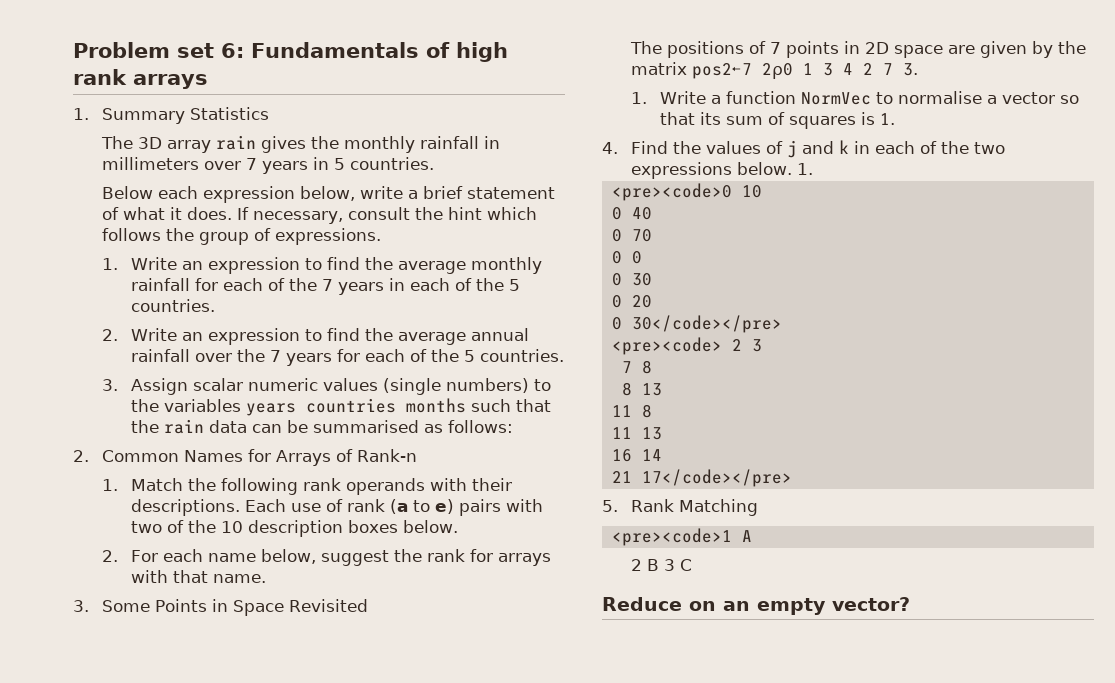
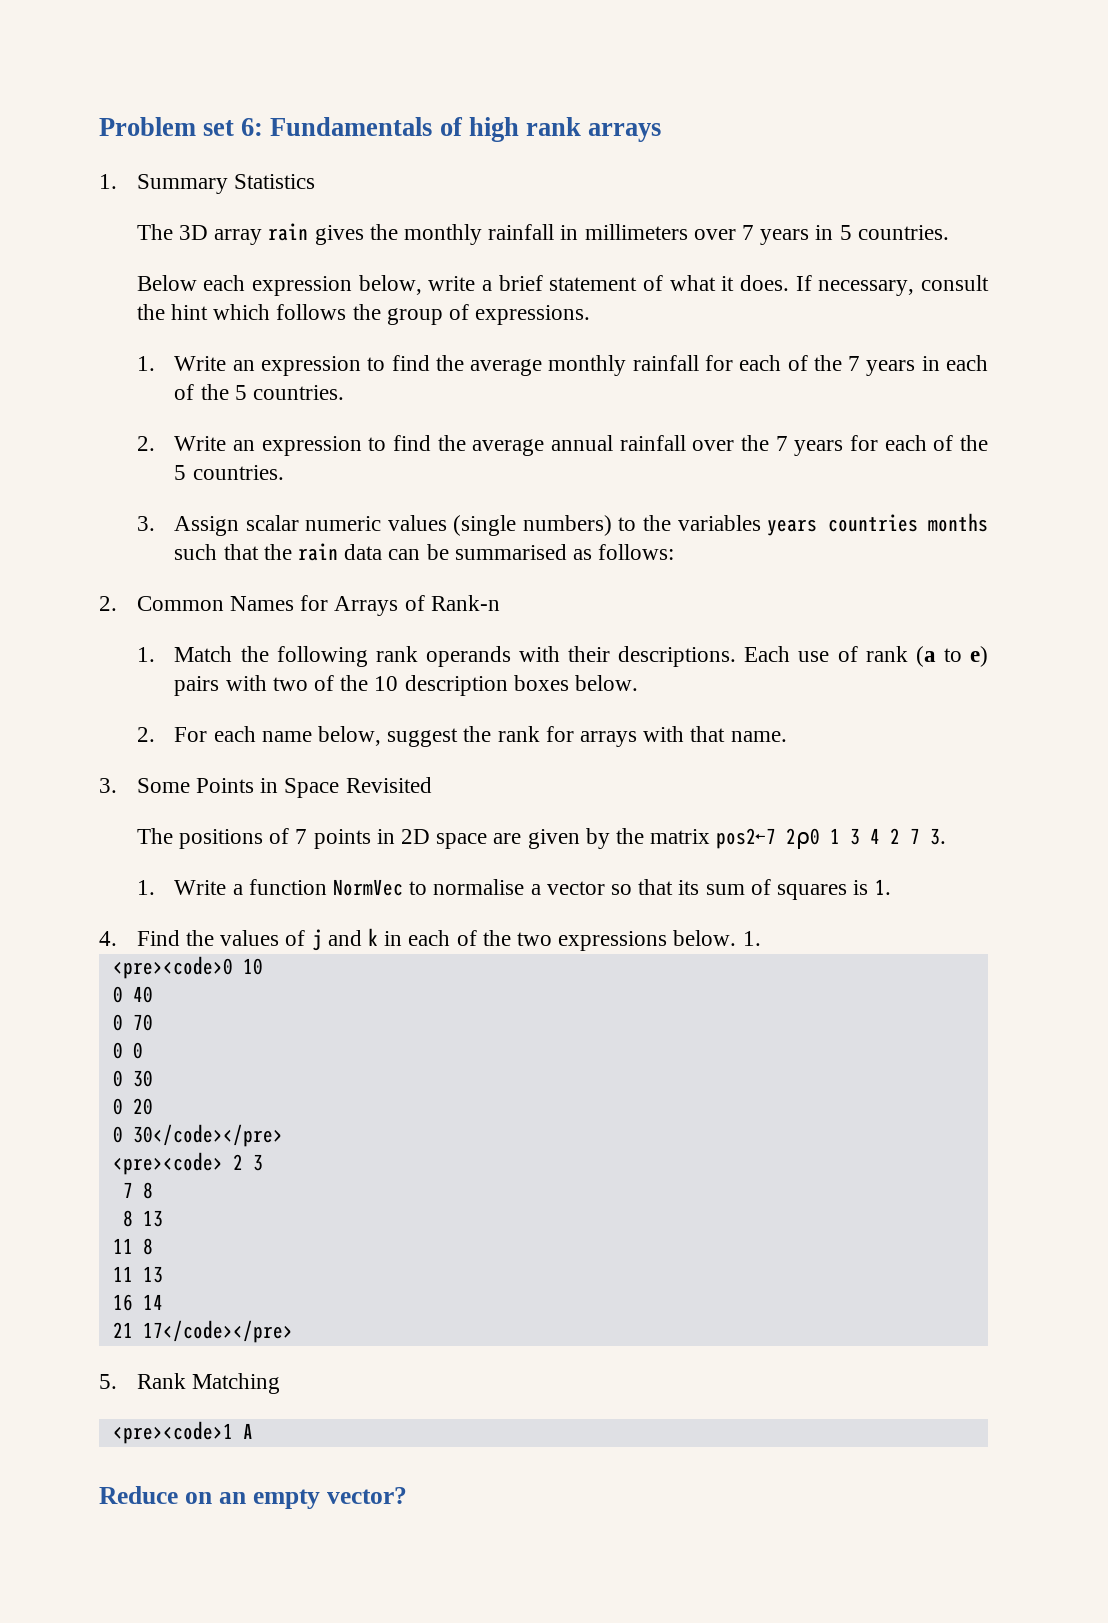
[630,559,692,571] // 2 B 3 C -> (253, 1431) none

